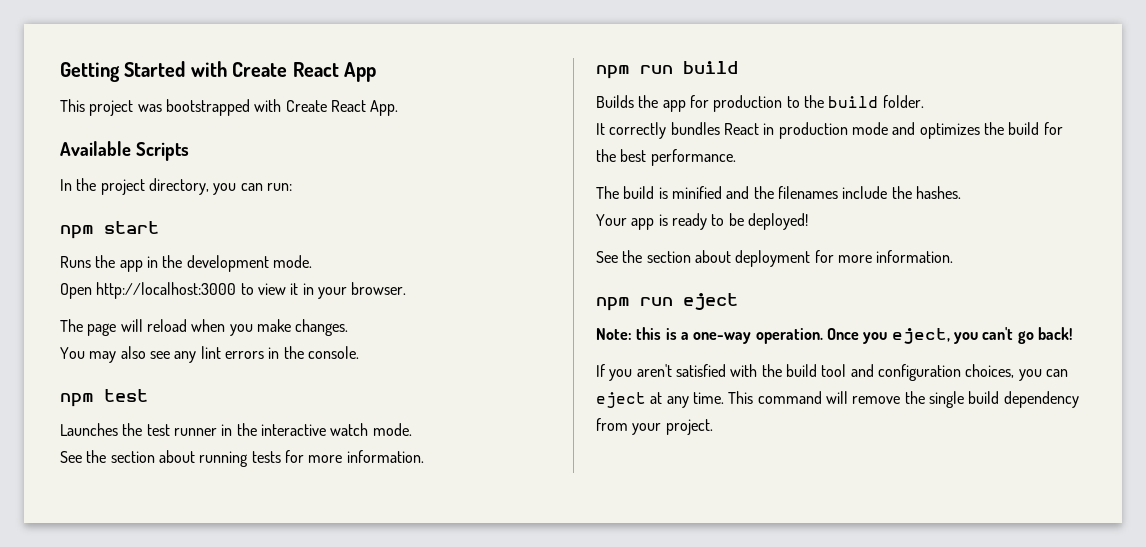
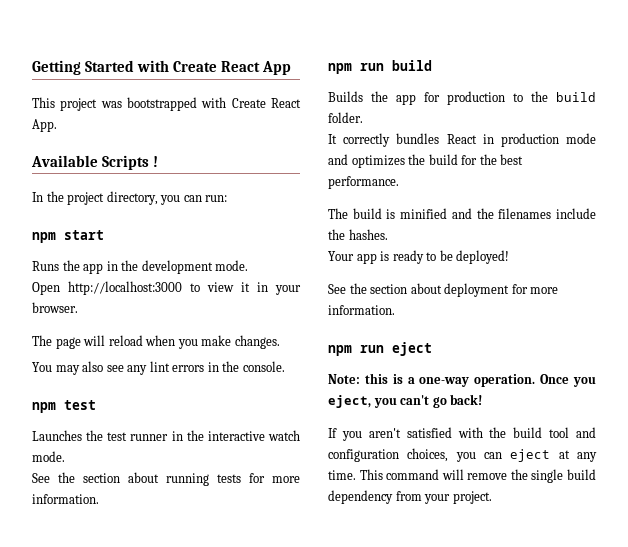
(189, 151) none -> [152,156,158,167] !

